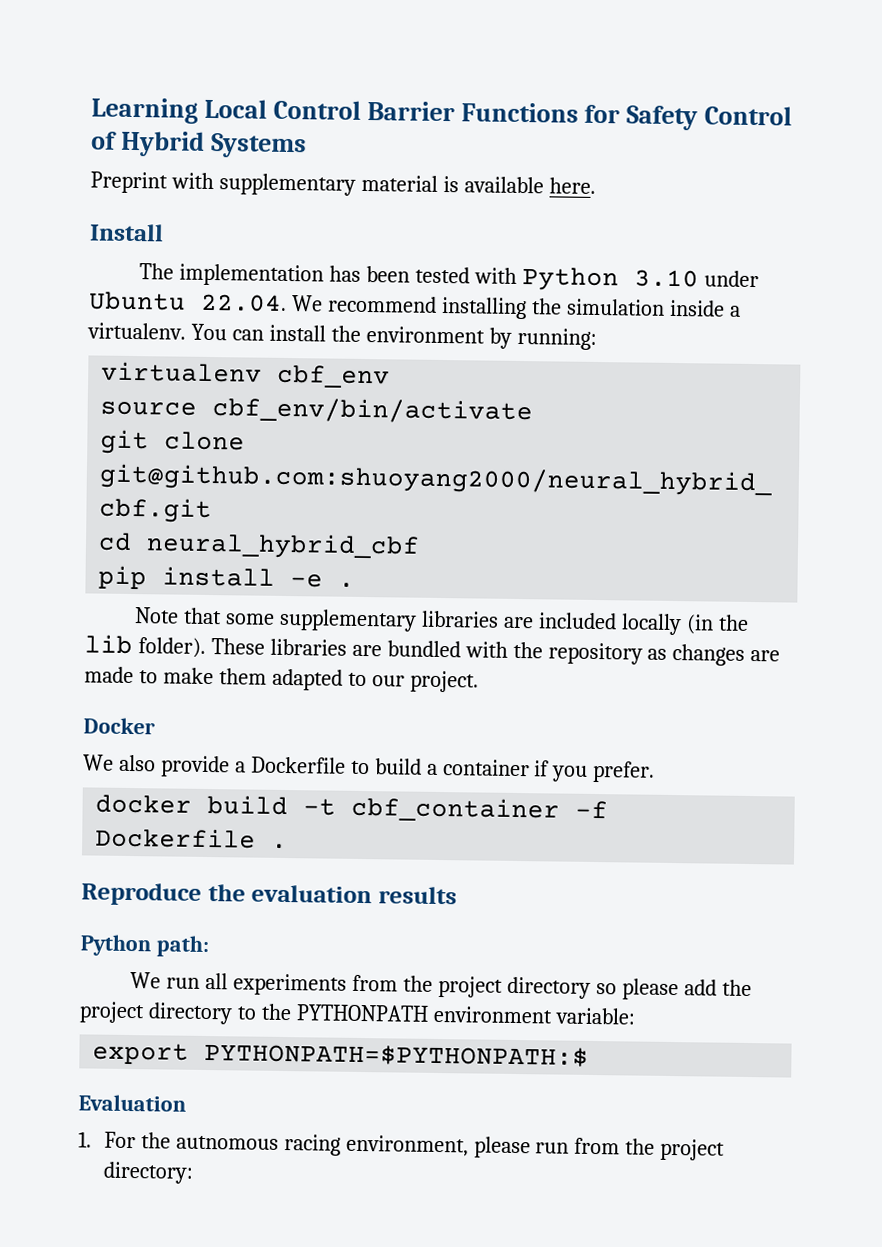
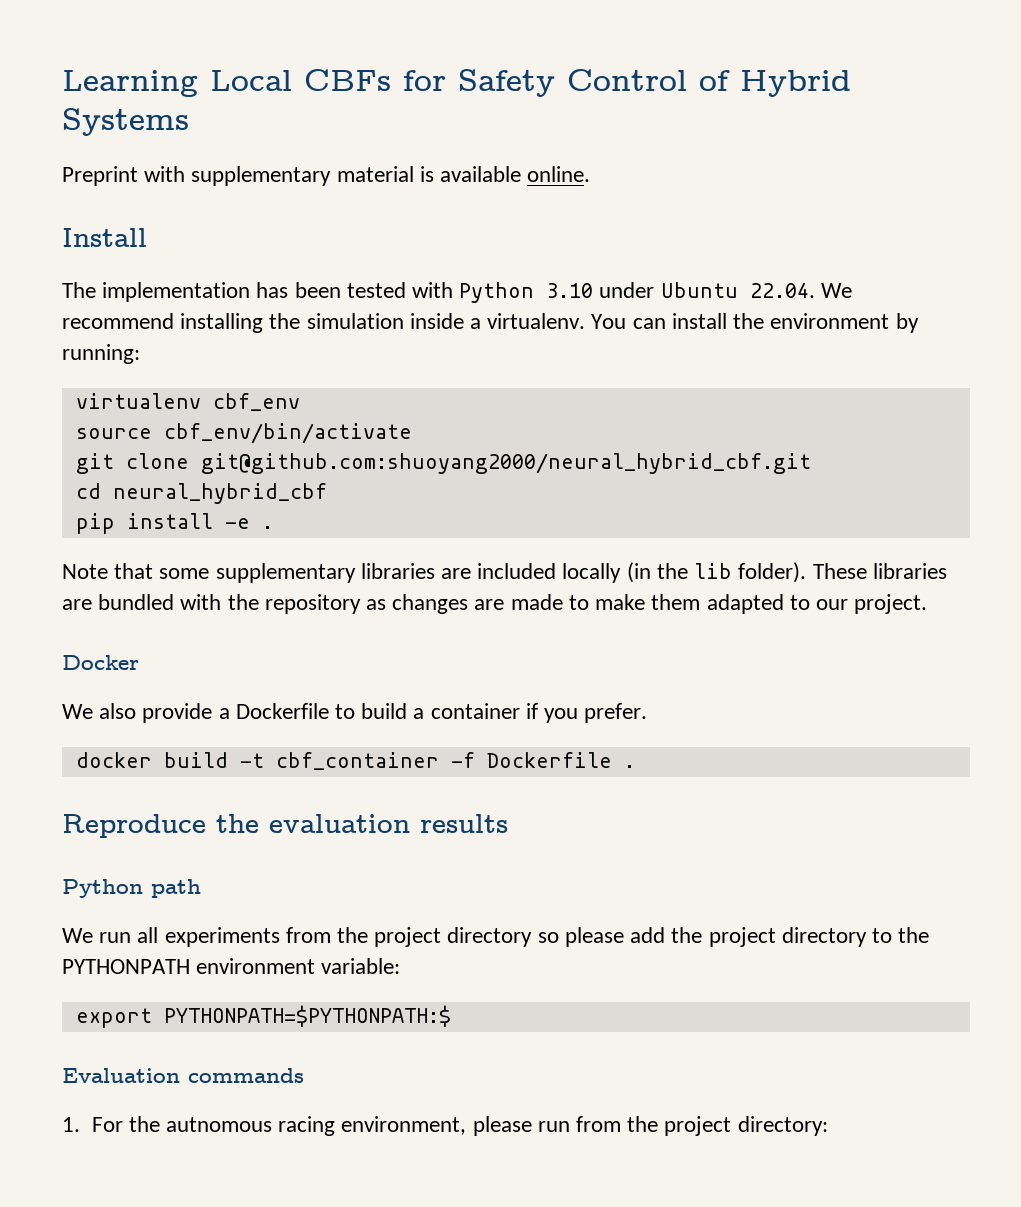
[272,99,579,123] Control Barrier Functions -> [304,69,391,91] CBFs
[548,177,596,194] here. -> [527,166,591,182] online.
[155,935,209,958] path: -> [151,879,201,898] path
(186, 1103) none -> [188,1068,304,1083] commands

